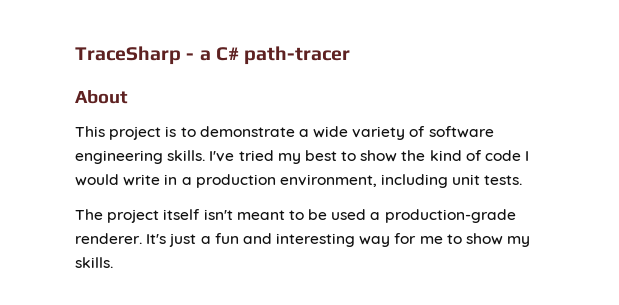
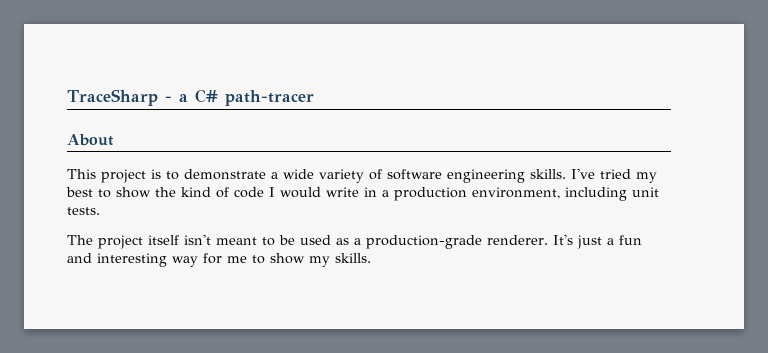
(367, 214) none -> [336,238,349,245] as

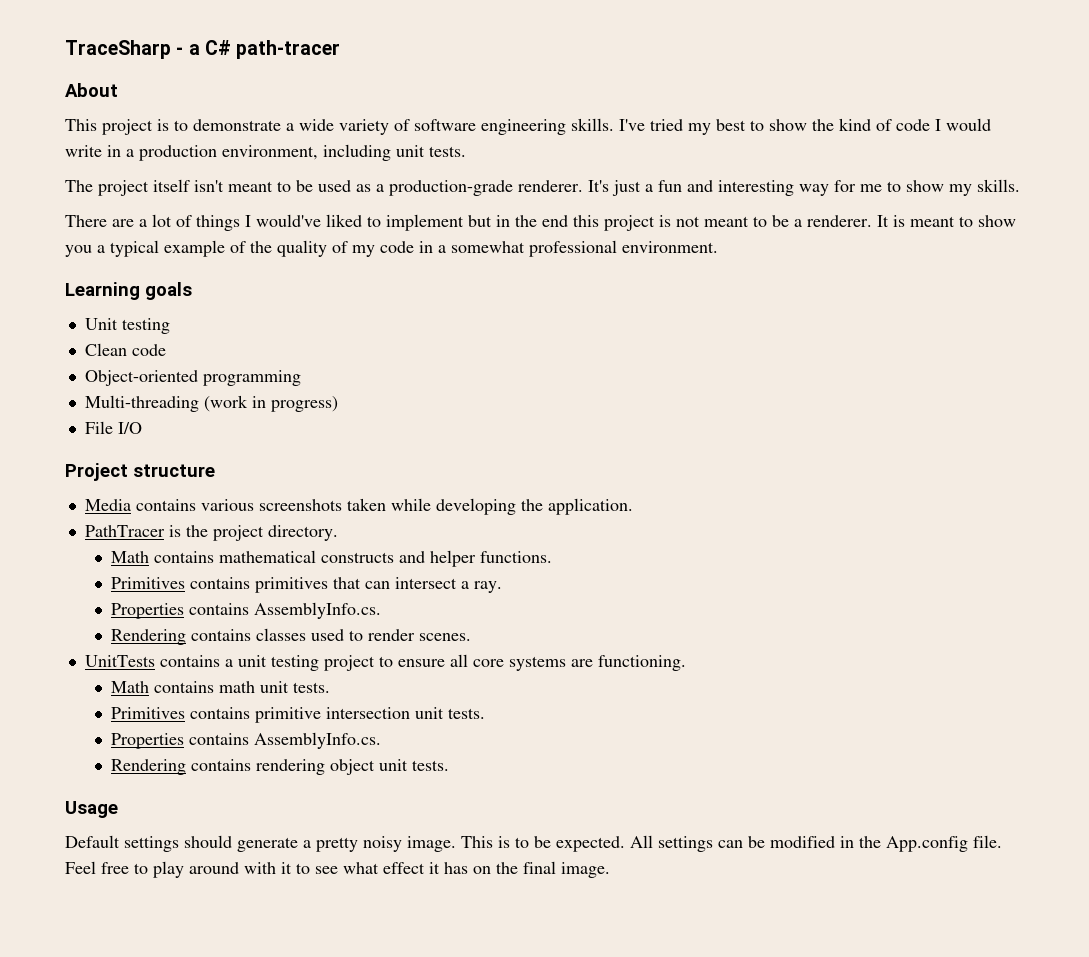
(371, 258) none -> [65,214,1016,231] [65,240,718,257] [65,282,192,300] [84,318,170,334] [84,343,166,356] [84,370,301,386] [84,395,338,412] [84,421,142,434] [65,463,215,481] [84,498,633,515] [84,525,338,541] [111,550,553,567] [111,577,503,593] [111,602,382,619] [111,628,472,645] [84,654,686,671] [111,681,331,693] [111,707,486,723] [111,732,382,749] [111,759,450,775] [65,801,118,818] [65,835,1002,852] [65,861,610,878] // There are a lot of things I would've liked to implement but in the end this project is not meant to be a renderer. It is meant to show you a typical example of the quality of my code in a somewhat professional environment. // Learning goals // Unit testing // Clean code // Object-oriented programming // Multi-threading (work in progress) // File I/O // Project structure // Media contains various screenshots taken while developing the application. // PathTracer is the project directory. // Math contains mathematical constructs and helper functions. // Primitives contains primitives that can intersect a ray. // Properties contains AssemblyInfo.cs. // Rendering contains classes used to render scenes. // UnitTests contains a unit testing project to ensure all core systems are functioning. // Math contains math unit tests. // Primitives contains primitive intersection unit tests. // Properties contains AssemblyInfo.cs. // Rendering contains rendering object unit tests. // Usage // Default settings should generate a pretty noisy image. This is to be expected. All settings can be modified in the App.config file. Feel free to play around with it to see what effect it has on the final image.

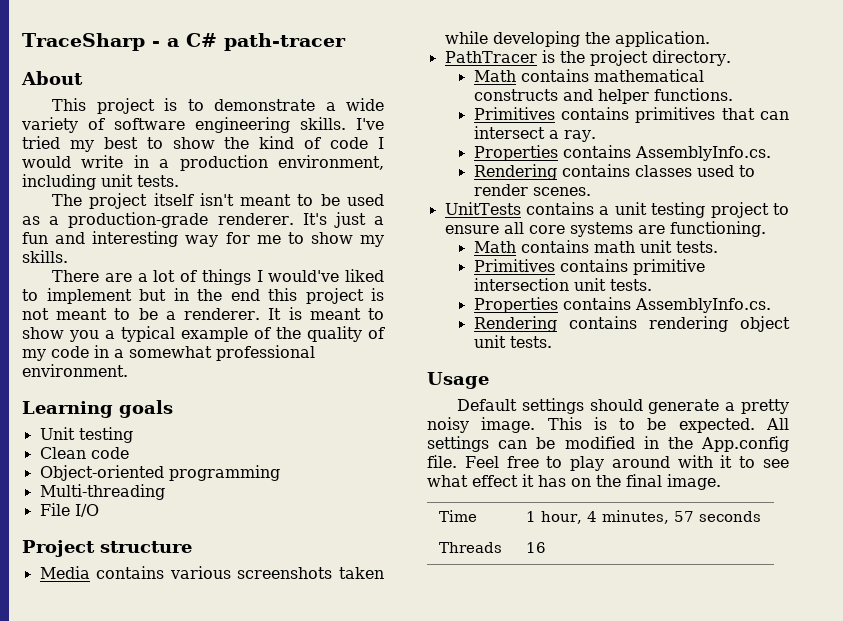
[203,395,338,412] (work in progress) -> (165, 492) none
(610, 870) none -> [438,510,477,522] [525,510,761,524] [438,542,502,553] [525,542,546,553] // Time | 1 hour, 4 minutes, 57 seconds // Threads | 16

